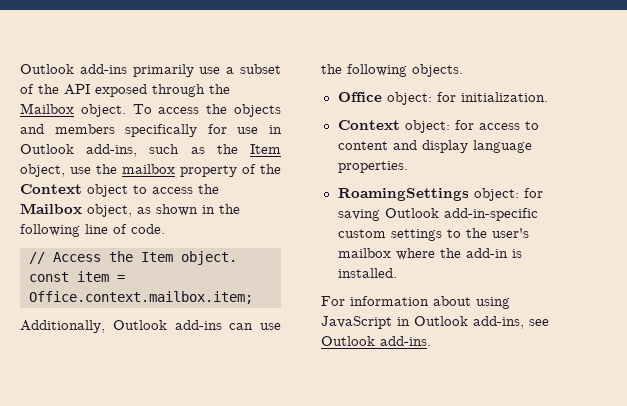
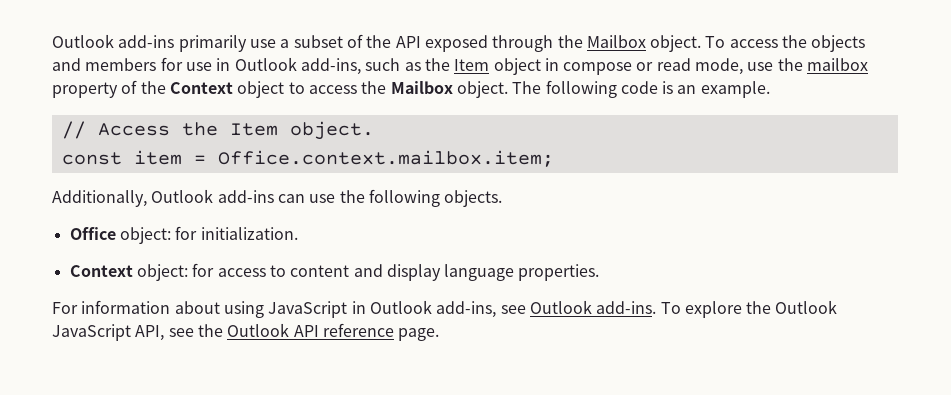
[125,124,198,137] specifically -> (157, 64) none
[20,164,65,177] object, -> [493,58,744,75] object in compose or read mode,
[87,204,240,217] [20,224,165,237] object, as shown in the following line of code. -> [456,80,770,98] object. The following code is an example.
[337,188,543,201] [337,208,538,221] [337,228,529,241] [337,248,522,260] [337,268,397,278] // RoamingSettings object: for saving Outlook add-in-specific custom settings to the user's mailbox where the add-in is installed. -> (600, 272) none
(431, 341) none -> [660,300,838,318] [52,323,440,341] To explore the Outlook JavaScript API, see the Outlook API reference page.

